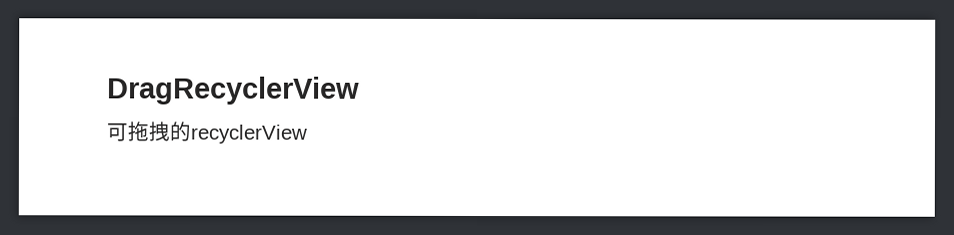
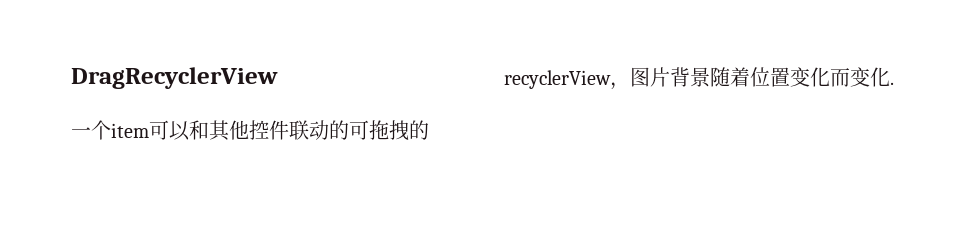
[106,121,307,144] 可拖拽的recyclerView -> [71,120,429,141] [504,67,894,90] 一个item可以和其他控件联动的可拖拽的recyclerView，图片背景随着位置变化而变化.

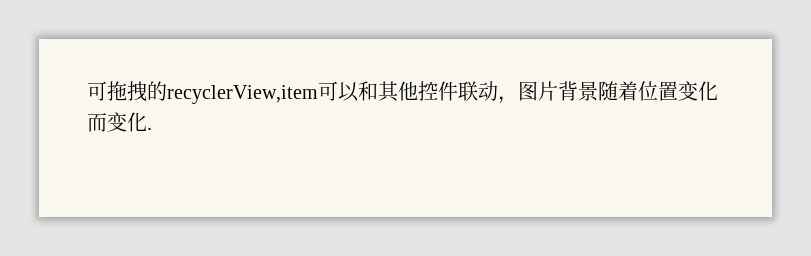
[71,67,278,89] [71,120,149,140] DragRecyclerView // 一个item -> [87,81,318,104] 可拖拽的recyclerView,item
[329,120,429,141] [504,70,611,89] 的可拖拽的recyclerView -> (498, 91) none

